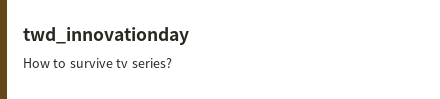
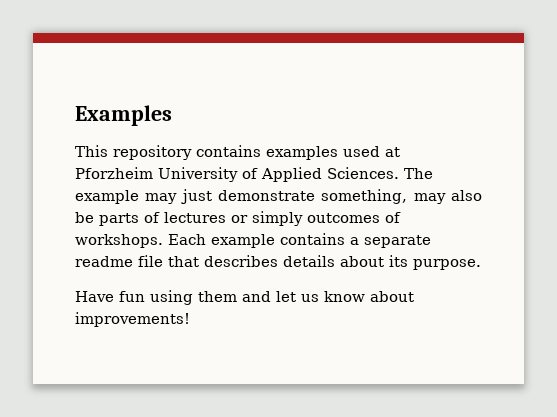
[23,27,189,45] [23,58,172,68] twd_innovationday // How to survive tv series? -> [75,105,172,126] [75,145,400,160] [75,167,433,182] [75,189,482,204] [75,211,401,226] [75,233,431,248] [75,255,481,270] [75,290,414,305] [75,312,190,327] Examples // This repository contains examples used at Pforzheim University of Applied Sciences. The example may just demonstrate something, may also be parts of lectures or simply outcomes of workshops. Each example contains a separate readme file that describes details about its purpose. // Have fun using them and let us know about improvements!

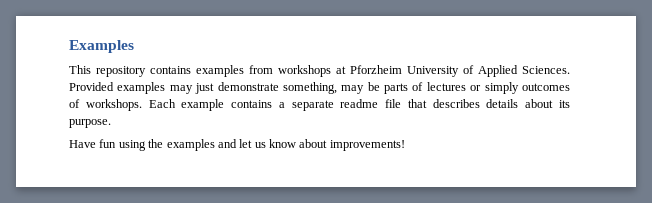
[343,146,380,157] used -> [249,65,331,77] from workshops
[404,168,433,179] [75,190,139,204] The example -> [69,82,166,94] Provided examples
[451,190,482,201] also -> (365, 89) none
[198,291,237,302] them -> [148,139,215,151] the examples

